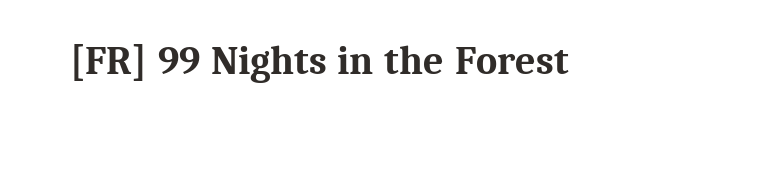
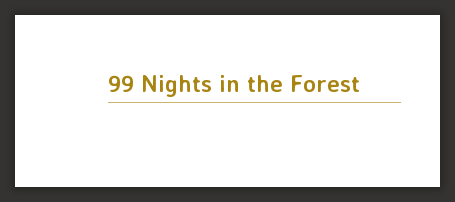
[70,44,147,81] [FR] -> (108, 83) none

